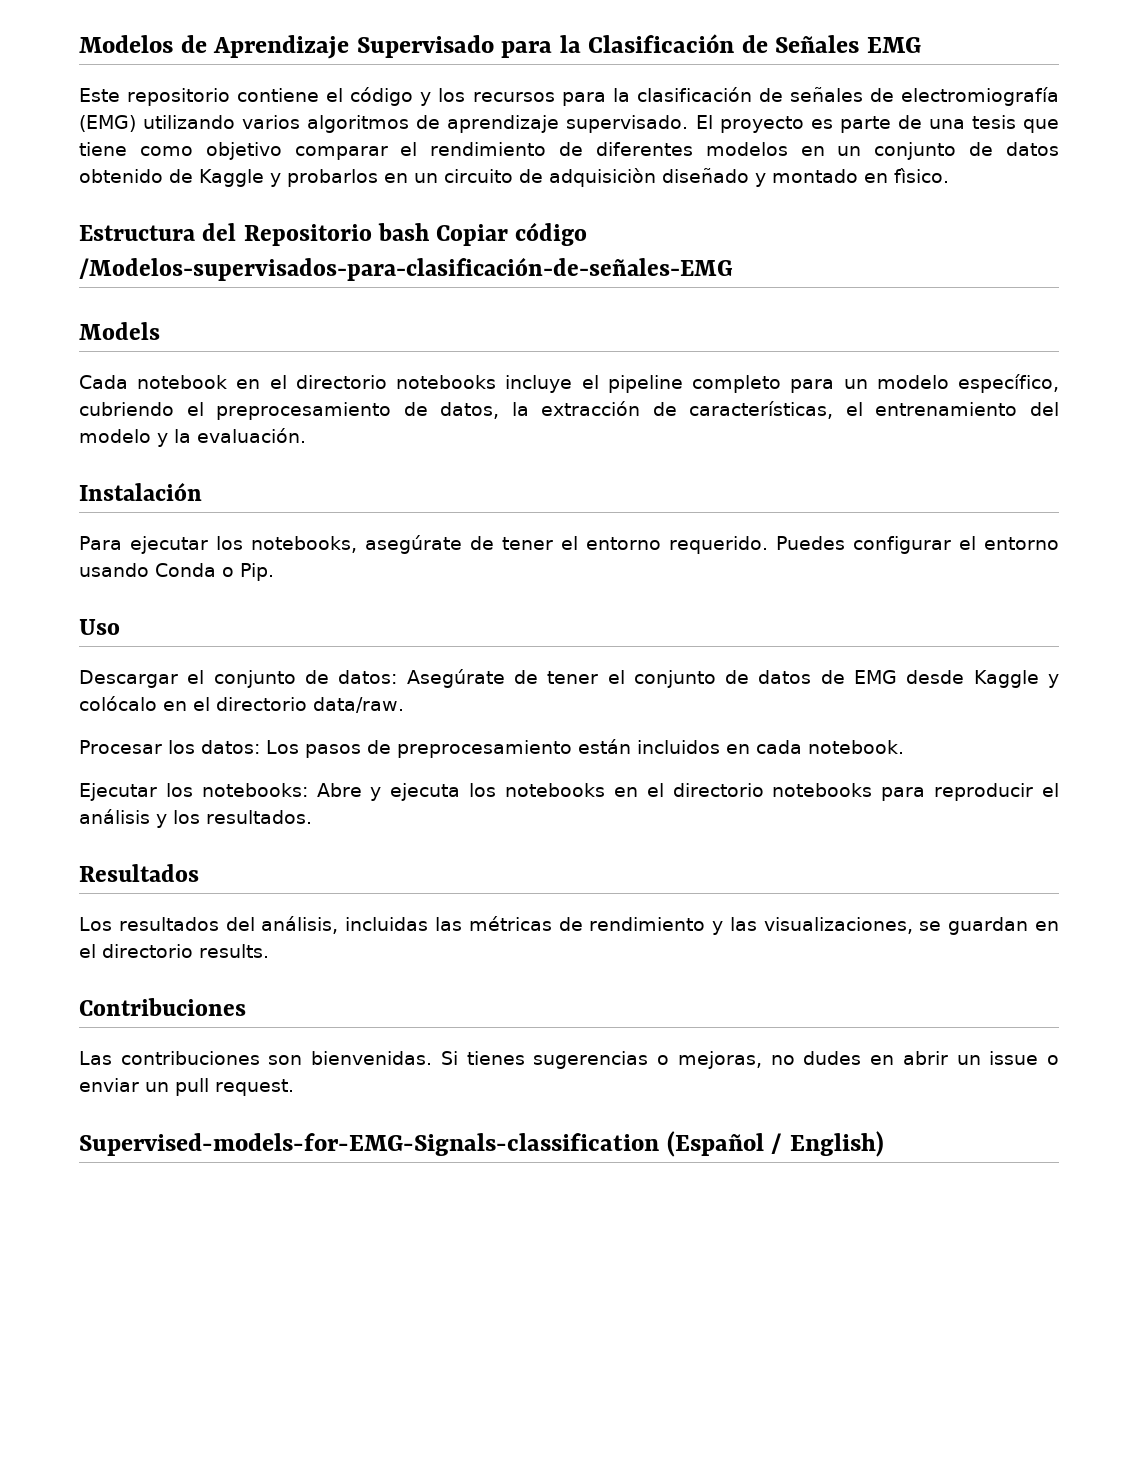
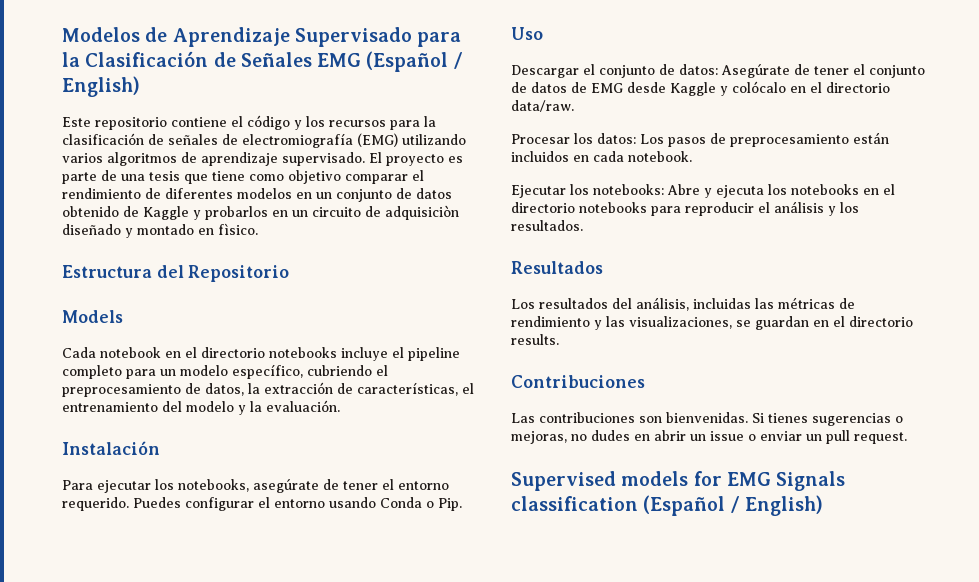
(922, 45) none -> [366,51,463,72] [62,76,140,97] (Español / English)
[377,222,588,246] [79,257,733,281] bash Copiar código /Modelos-supervisados-para-clasificación-de-señales-EMG -> (290, 273) none
[79,1133,659,1156] Supervised-models-for-EMG-Signals-classification -> [511,471,846,491] [511,496,638,511] Supervised models for EMG Signals classification

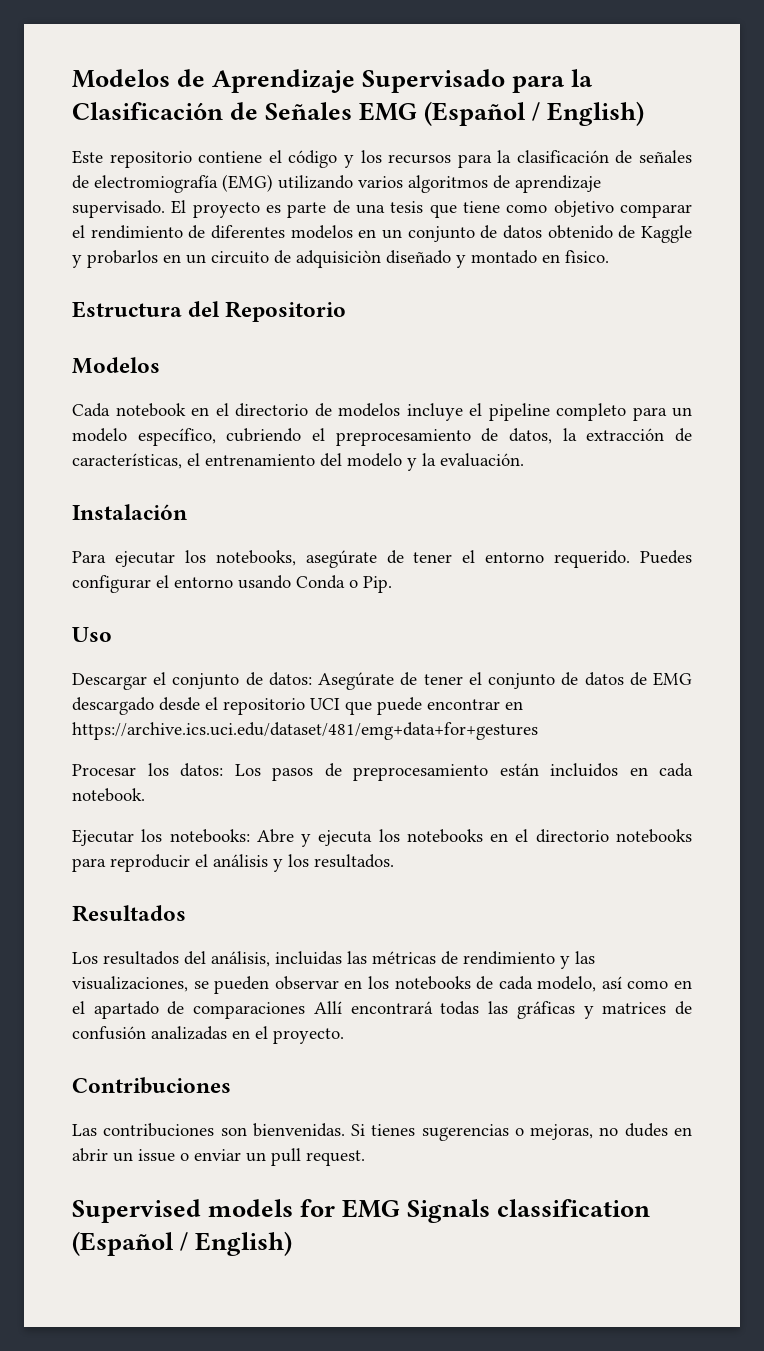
[62,310,123,323] Models -> [72,357,160,374] Modelos
[269,347,337,358] notebooks -> [314,403,400,417] de modelos
[627,81,890,96] [511,100,574,112] desde Kaggle y colócalo en el directorio data/raw. -> [72,697,523,715] [72,722,538,740] descargado desde el repositorio UCI que puede encontrar en https://archive.ics.uci.edu/dataset/481/emg+data+for+gestures
[755,316,913,330] [511,334,559,345] guardan en el directorio results. -> [214,976,692,994] [72,1001,693,1019] [72,1026,344,1044] pueden observar en los notebooks de cada modelo, así como en el apartado de comparaciones Allí encontrará todas las gráficas y matrices de confusión analizadas en el proyecto.

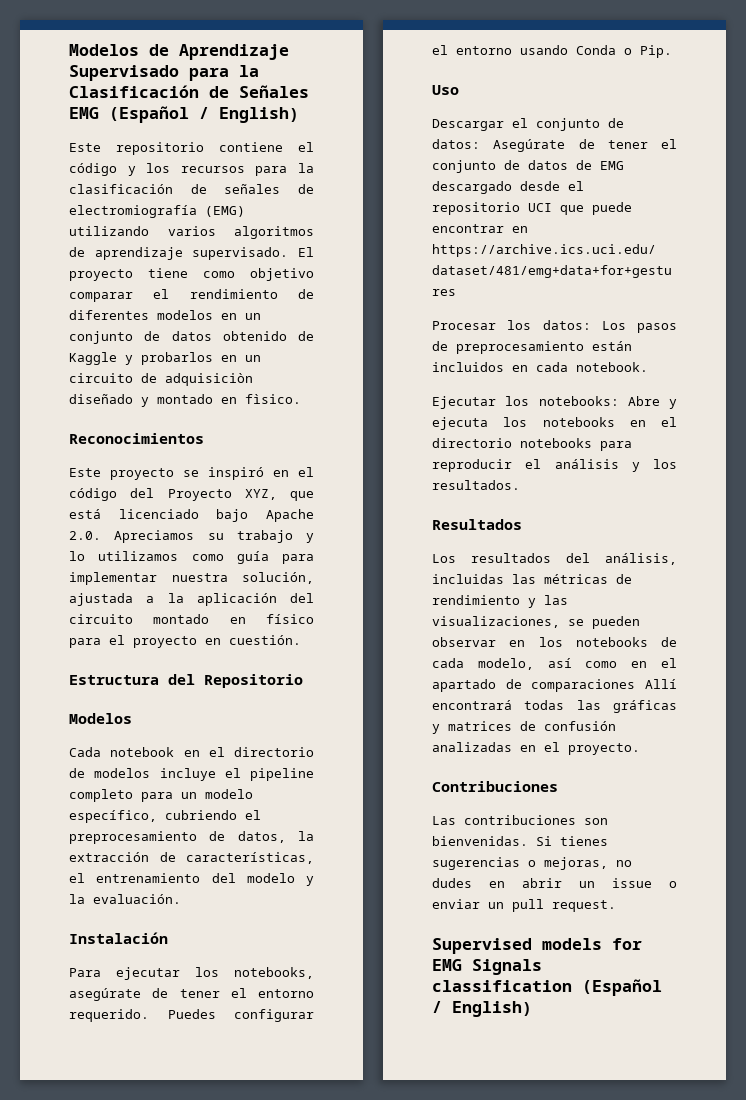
[266,200,457,218] es parte de una tesis que -> (133, 275) none
(609, 256) none -> [69,433,204,444] [69,467,314,480] [69,488,314,501] [69,509,314,522] [69,530,314,543] [69,551,314,564] [69,572,314,585] [69,593,314,606] [69,614,314,624] [69,635,301,648] // Reconocimientos // Este proyecto se inspiró en el código del Proyecto XYZ, que está licenciado bajo Apache 2.0. Apreciamos su trabajo y lo utilizamos como guía para implementar nuestra solución, ajustada a la aplicación del circuito montado en físico para el proyecto en cuestión.

